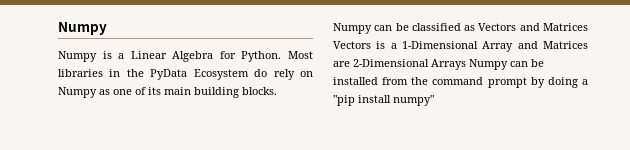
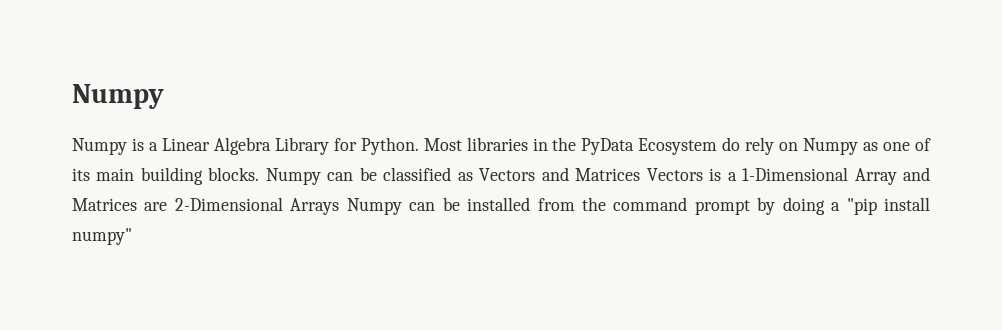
(214, 56) none -> [274,137,329,155] Library

